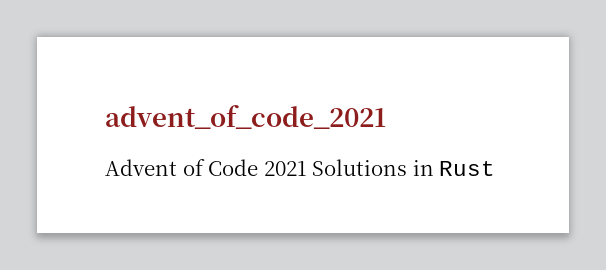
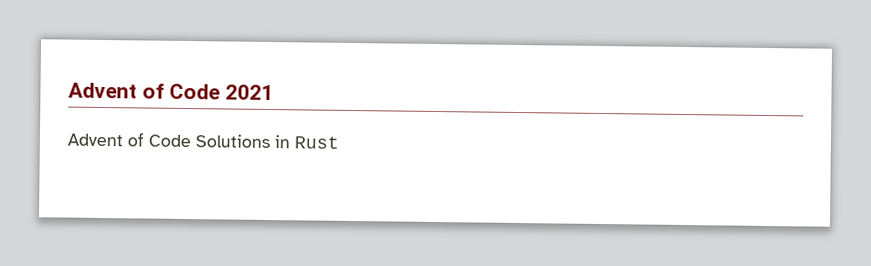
[105,105,386,129] [105,159,307,176] advent_of_code_2021 // Advent of Code 2021 -> [68,82,275,101] [67,132,191,148] Advent of Code 2021 // Advent of Code

